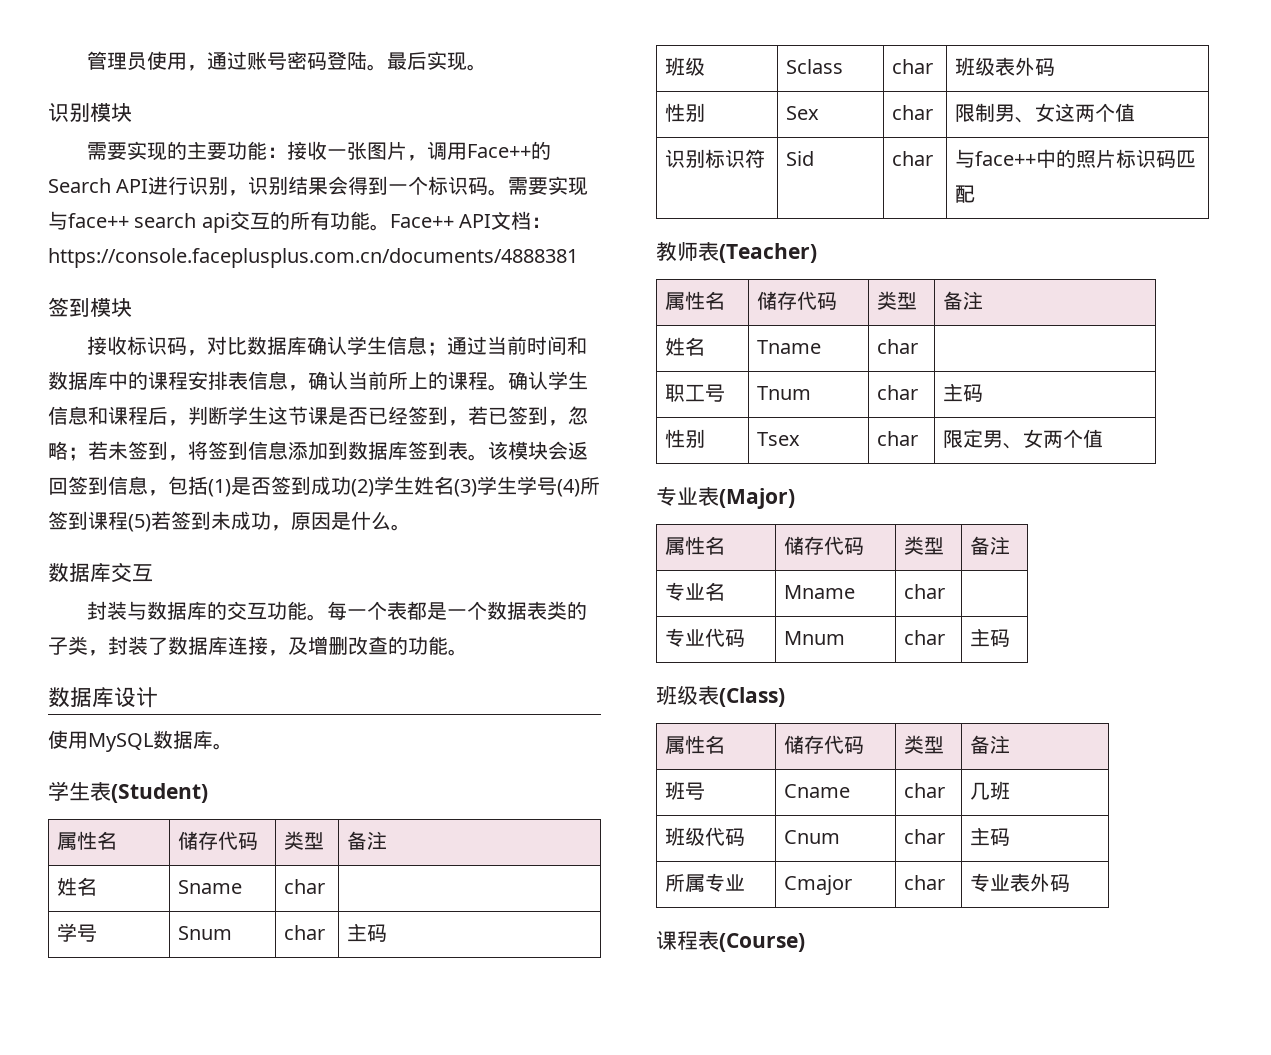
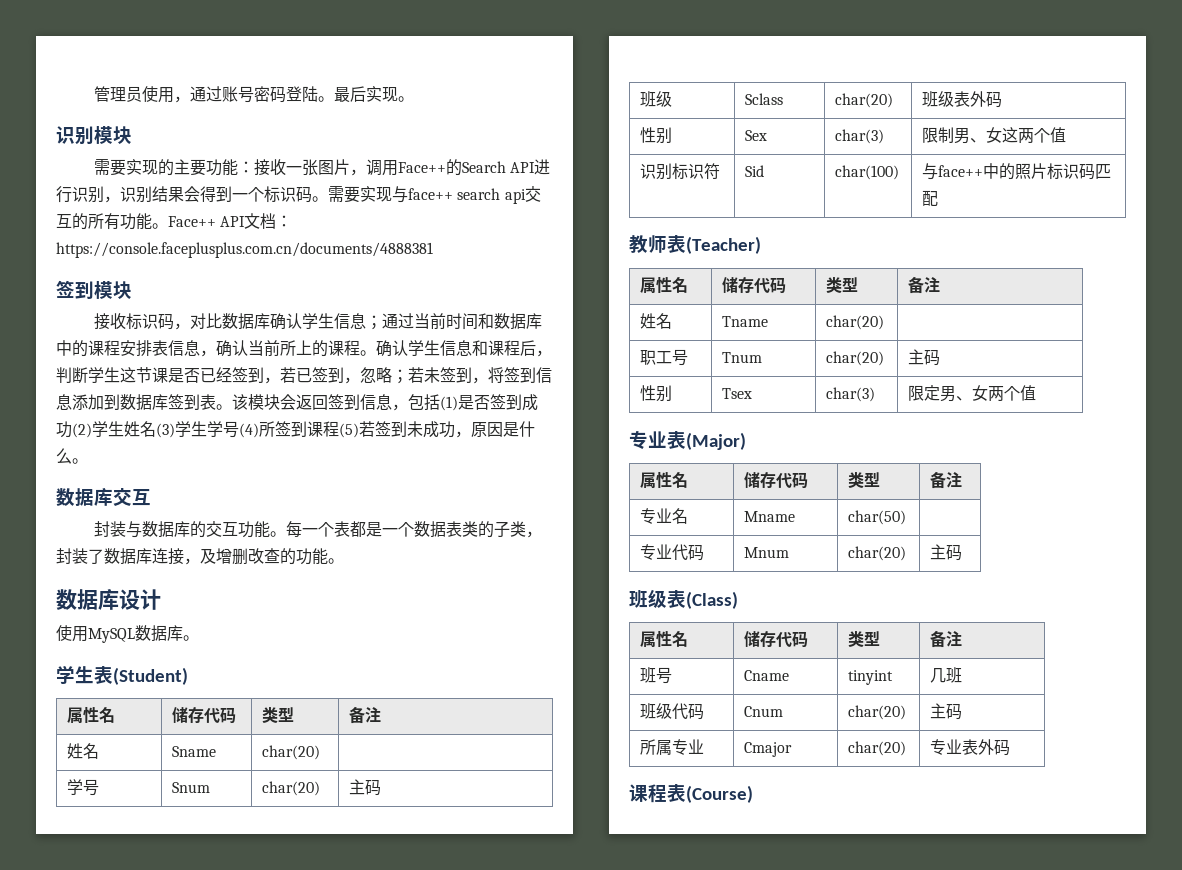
[283,879,325,894] char -> [262,745,321,760] char(20)
[283,925,325,940] char -> [262,781,321,796] char(20)
[891,59,933,74] char -> [835,93,894,108] char(20)
[891,105,933,120] char -> [835,129,885,144] char(3)
[891,151,933,166] char -> [835,165,900,180] char(100)
[876,339,918,354] char -> [826,315,885,330] char(20)
[876,385,918,400] char -> [826,351,885,366] char(20)
[876,431,918,446] char -> [826,387,876,402] char(3)
[903,584,945,599] char -> [848,510,907,525] char(50)
[903,630,945,645] char -> [848,546,907,561] char(20)
[903,783,945,798] char -> [848,670,894,685] tinyint
[903,829,945,844] char -> [848,705,907,720] char(20)
[903,875,945,890] char -> [848,741,907,756] char(20)

